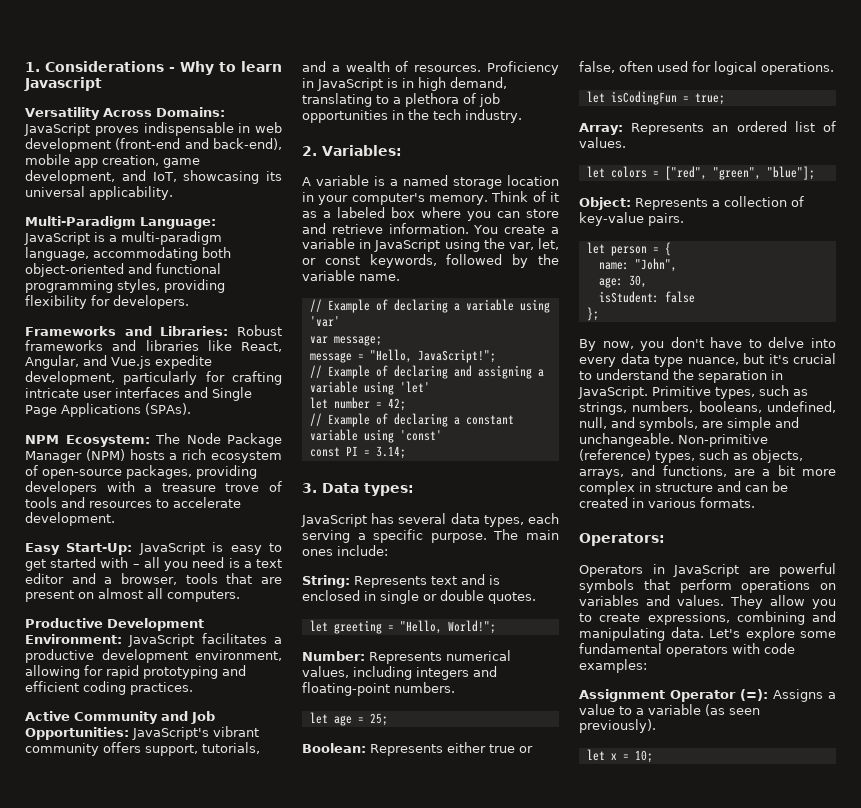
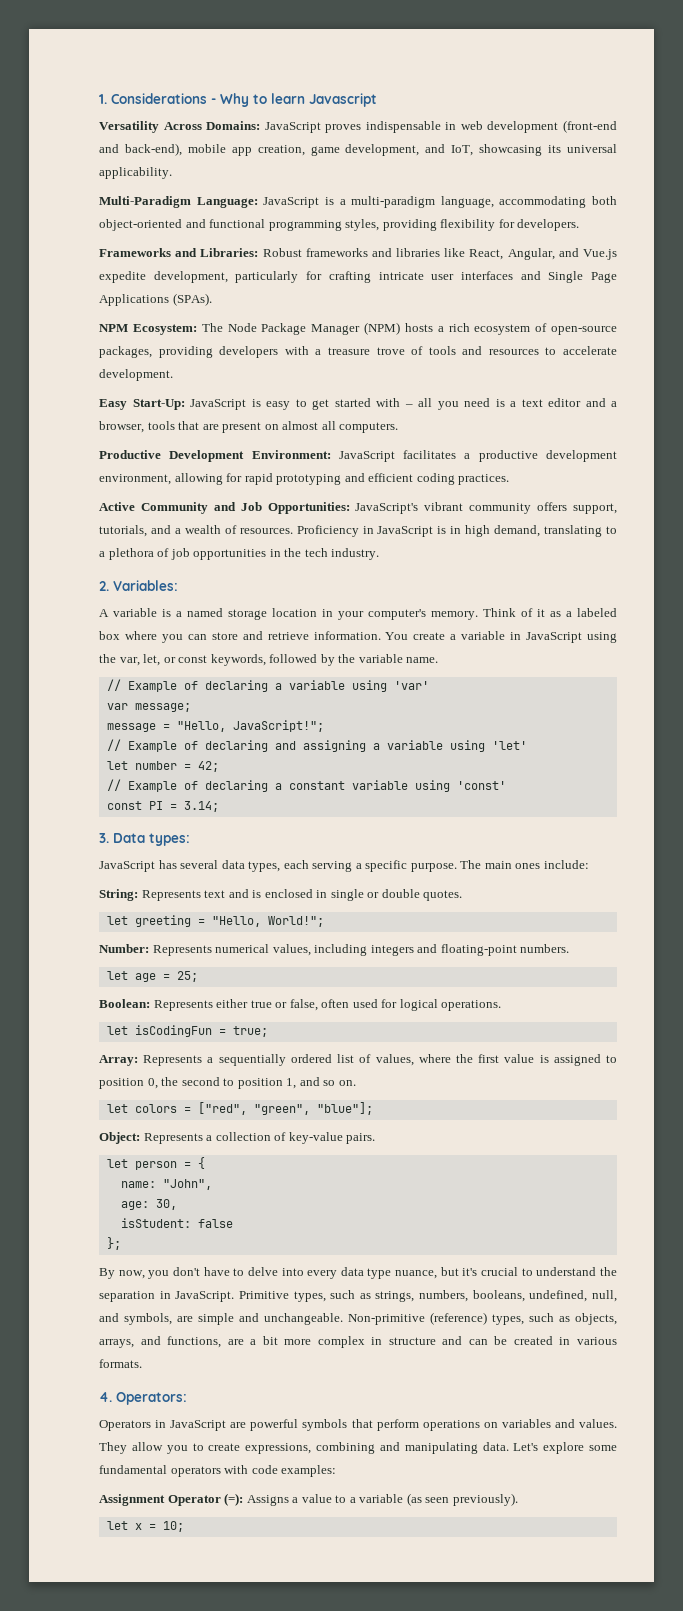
[712,125,729,132] an -> [207,1054,286,1066] a sequentially
[579,137,626,148] values. -> [375,1054,618,1066] [99,1077,356,1089] values, where the first value is assigned to position 0, the second to position 1, and so on.
(755, 502) none -> [99,1392,112,1402] 4.

